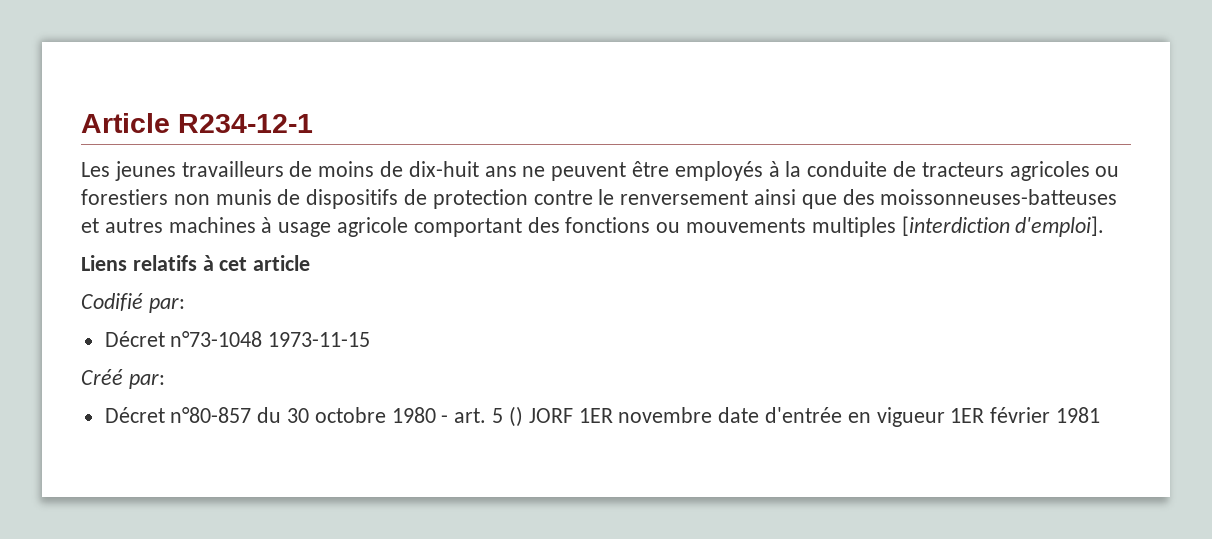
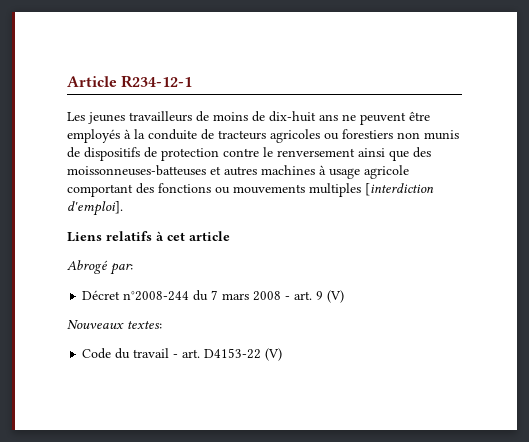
[81,293,185,313] [104,331,371,347] [81,369,165,389] [104,406,1100,427] Codifié par: // Décret n°73-1048 1973-11-15 // Créé par: // Décret n°80-857 du 30 octobre 1980 - art. 5 () JORF 1ER novembre date d'entrée en vigueur 1ER février 1981 -> [67,260,133,275] [82,290,345,303] [67,320,162,329] [82,348,283,361] Abrogé par: // Décret n°2008-244 du 7 mars 2008 - art. 9 (V) // Nouveaux textes: // Code du travail - art. D4153-22 (V)

